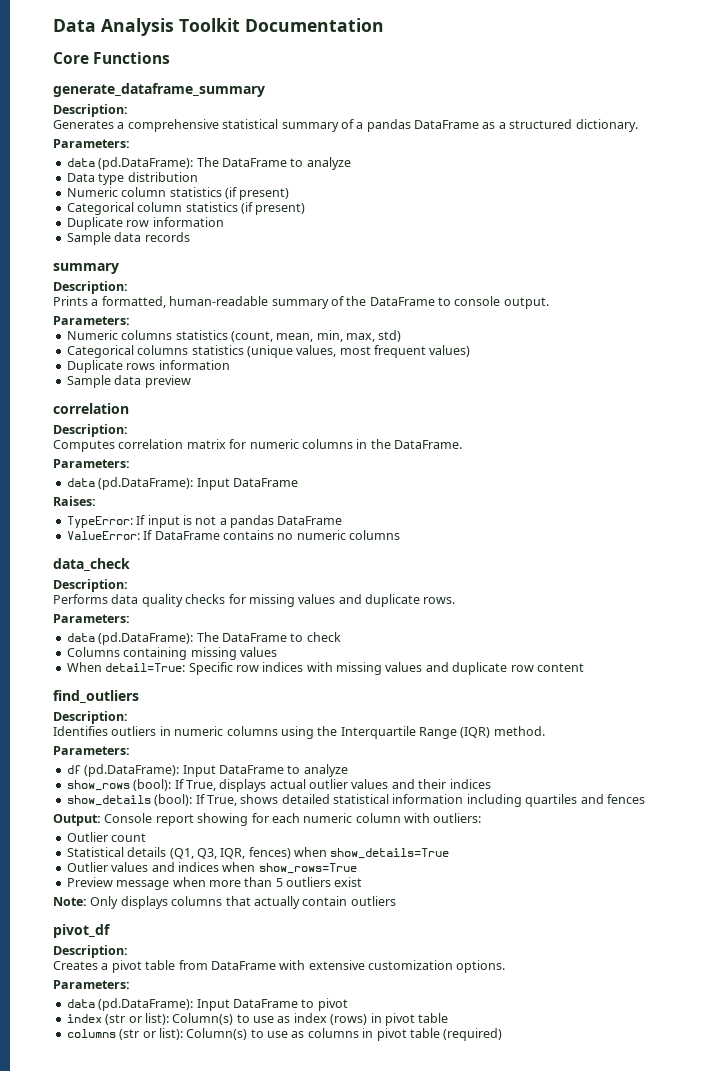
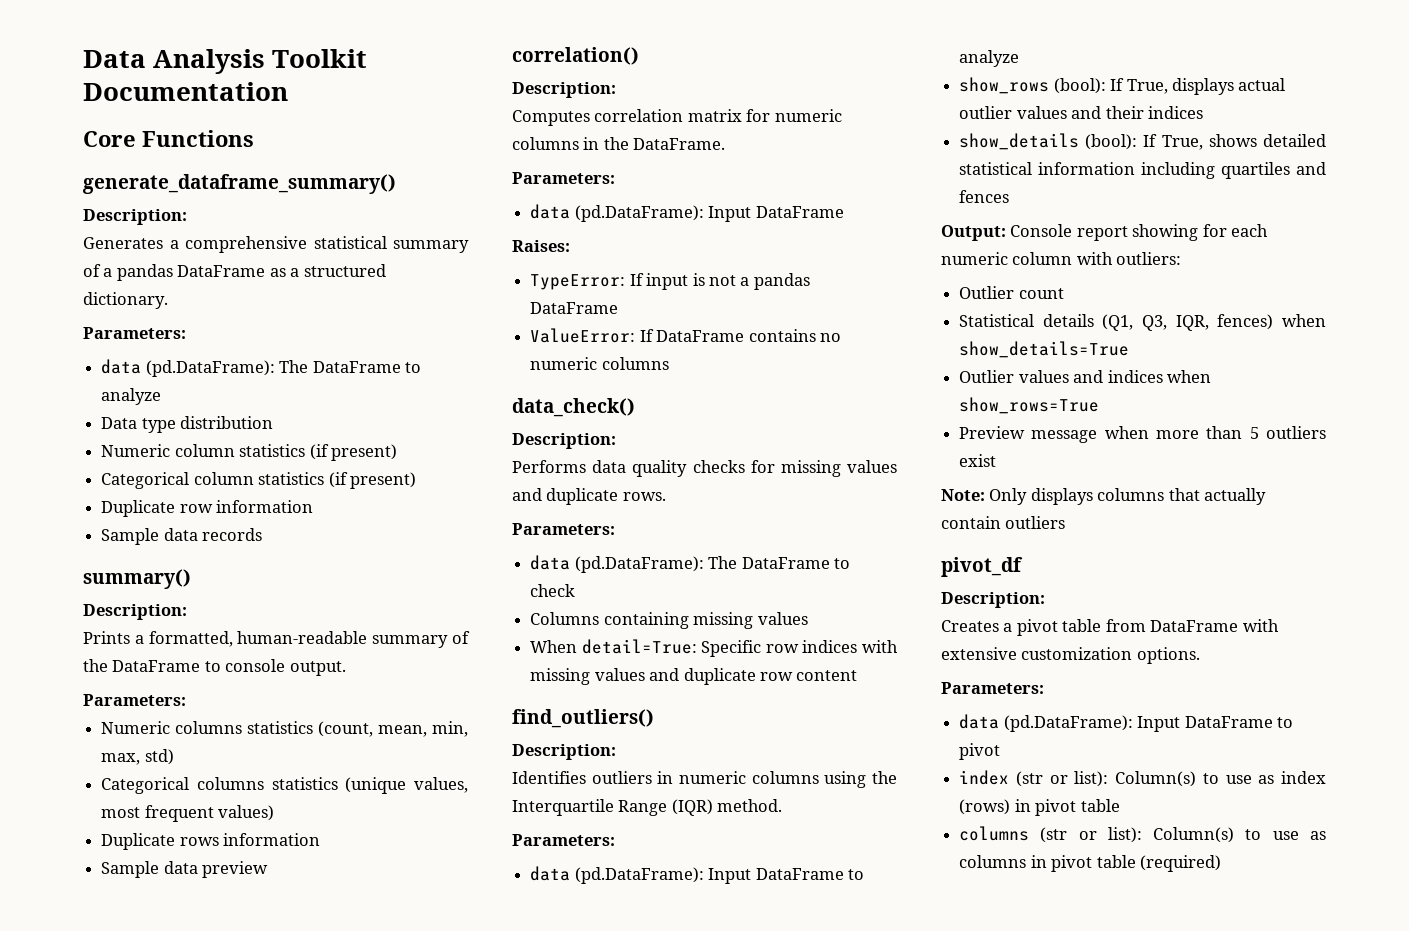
[53,83,265,97] generate_dataframe_summary -> [83,174,396,194] generate_dataframe_summary()
[53,263,119,274] summary -> [83,569,191,589] summary()
[53,403,129,414] correlation -> [512,47,639,65] correlation()
[53,558,130,571] data_check -> [512,398,635,417] data_check()
[53,690,139,703] find_outliers -> [512,709,654,728] find_outliers()
[66,765,81,774] df -> [530,866,571,881] data

